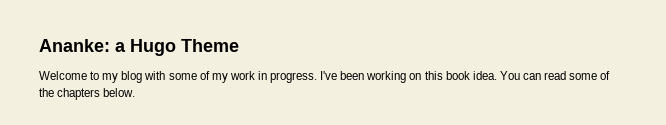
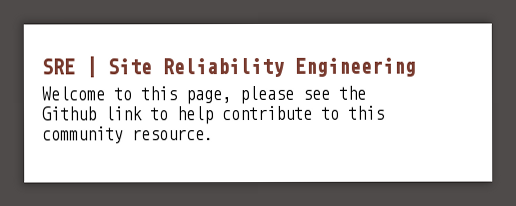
[39,39,239,56] [39,71,611,83] [39,88,136,100] Ananke: a Hugo Theme // Welcome to my blog with some of my work in progress. I've been working on this book idea. You can read some of the chapters below. -> [41,56,416,78] [41,85,366,105] [42,105,385,125] [42,126,214,144] SRE | Site Reliability Engineering // Welcome to this page, please see the Github link to help contribute to this community resource.

